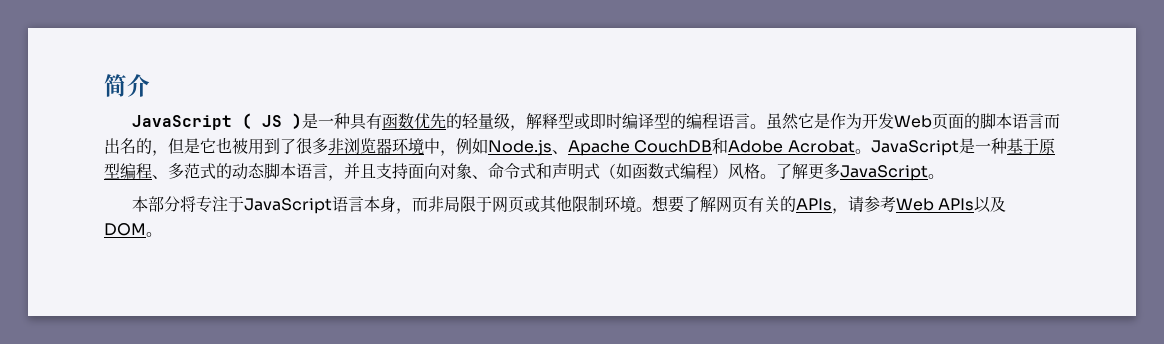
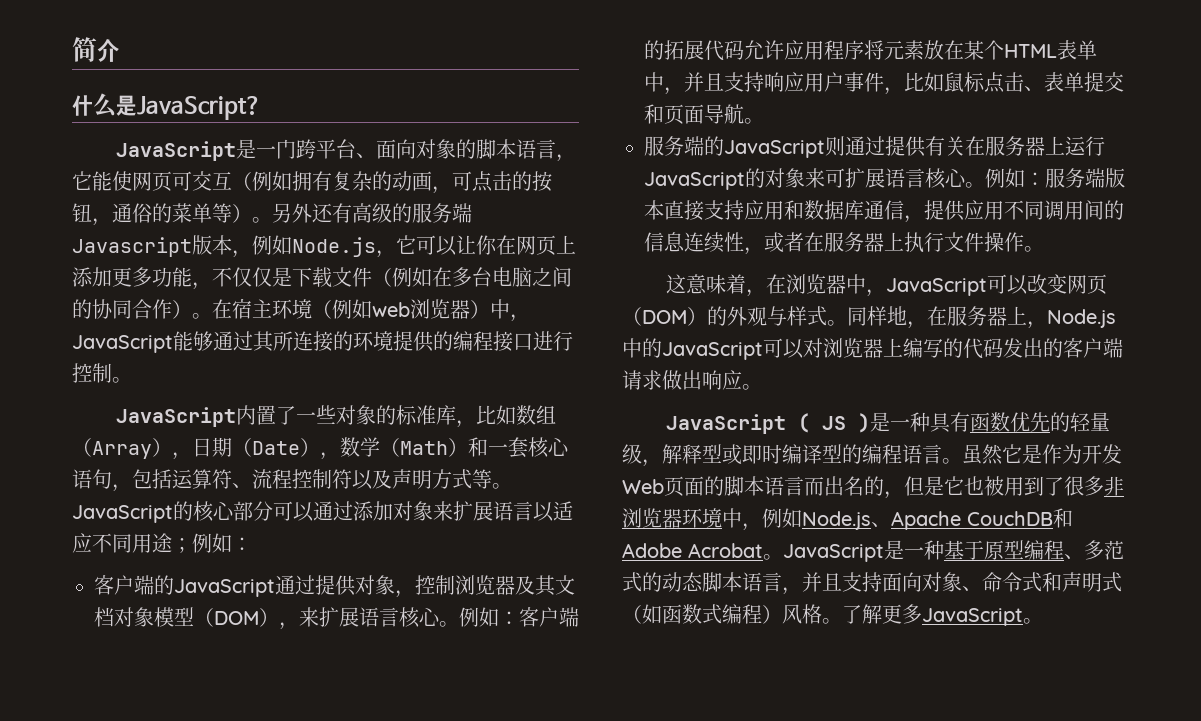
(150, 85) none -> [72,93,261,120] [115,139,576,162] [72,171,552,194] [72,203,472,226] [72,235,576,258] [72,267,572,290] [72,298,530,322] [72,331,573,353] [72,363,132,383] [115,405,556,428] [72,437,570,460] [72,469,512,492] [72,501,573,523] [72,533,252,553] [94,575,575,598] [94,607,579,630] [644,40,1097,61] [644,72,1124,95] [644,104,764,124] [644,136,1105,158] [644,168,1125,190] [644,200,1124,223] [644,232,1044,255] [665,274,1107,297] [622,306,1116,329] [622,338,1123,360] [622,370,762,390] // 什么是JavaScript? // JavaScript是一门跨平台、面向对象的脚本语言，它能使网页可交互（例如拥有复杂的动画，可点击的按钮，通俗的菜单等）。另外还有高级的服务端Javascript版本，例如Node.js，它可以让你在网页上添加更多功能，不仅仅是下载文件（例如在多台电脑之间的协同合作）。在宿主环境（例如web浏览器）中，JavaScript能够通过其所连接的环境提供的编程接口进行控制。 // JavaScript内置了一些对象的标准库，比如数组（Array），日期（Date），数学（Math）和一套核心语句，包括运算符、流程控制符以及声明方式等。JavaScript的核心部分可以通过添加对象来扩展语言以适应不同用途；例如： // 客户端的JavaScript通过提供对象，控制浏览器及其文档对象模型（DOM），来扩展语言核心。例如：客户端的拓展代码允许应用程序将元素放在某个HTML表单中，并且支持响应用户事件，比如鼠标点击、表单提交和页面导航。 // 服务端的JavaScript则通过提供有关在服务器上运行JavaScript的对象来可扩展语言核心。例如：服务端版本直接支持应用和数据库通信，提供应用不同调用间的信息连续性，或者在服务器上执行文件操作。 // 这意味着，在浏览器中，JavaScript可以改变网页（DOM）的外观与样式。同样地，在服务器上，Node.js中的JavaScript可以对浏览器上编写的代码发出的客户端请求做出响应。
[131,195,1006,214] [104,223,162,237] // 本部分将专注于JavaScript语言本身，而非局限于网页或其他限制环境。想要了解网页有关的APIs，请参考Web APIs以及DOM。 -> (1043, 621) none

